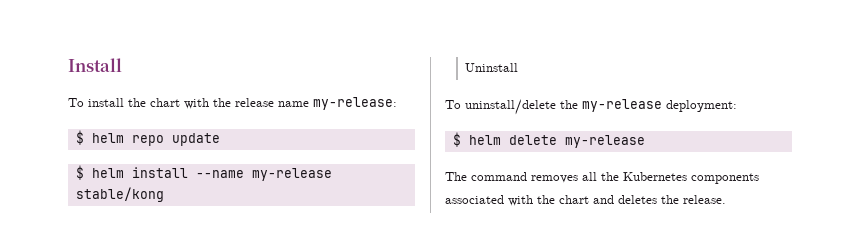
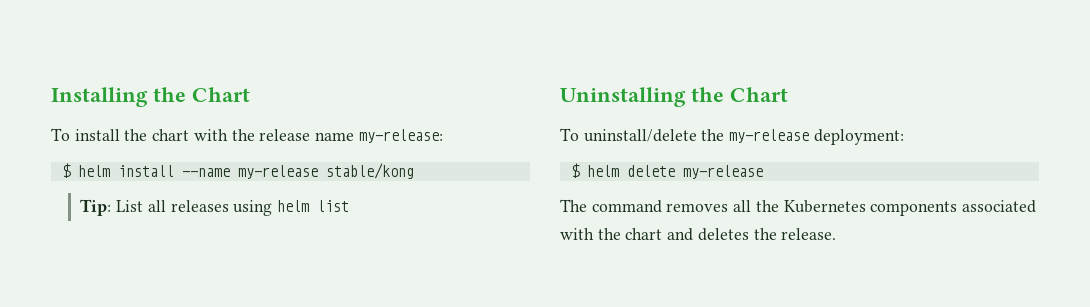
[68,58,122,72] Install -> [51,87,250,107] Installing the Chart
[75,130,220,146] // $ helm repo update -> (443, 136) none
[464,63,518,72] Uninstall -> [80,199,349,216] [560,87,788,107] Tip: List all releases using helm list // Uninstalling the Chart

